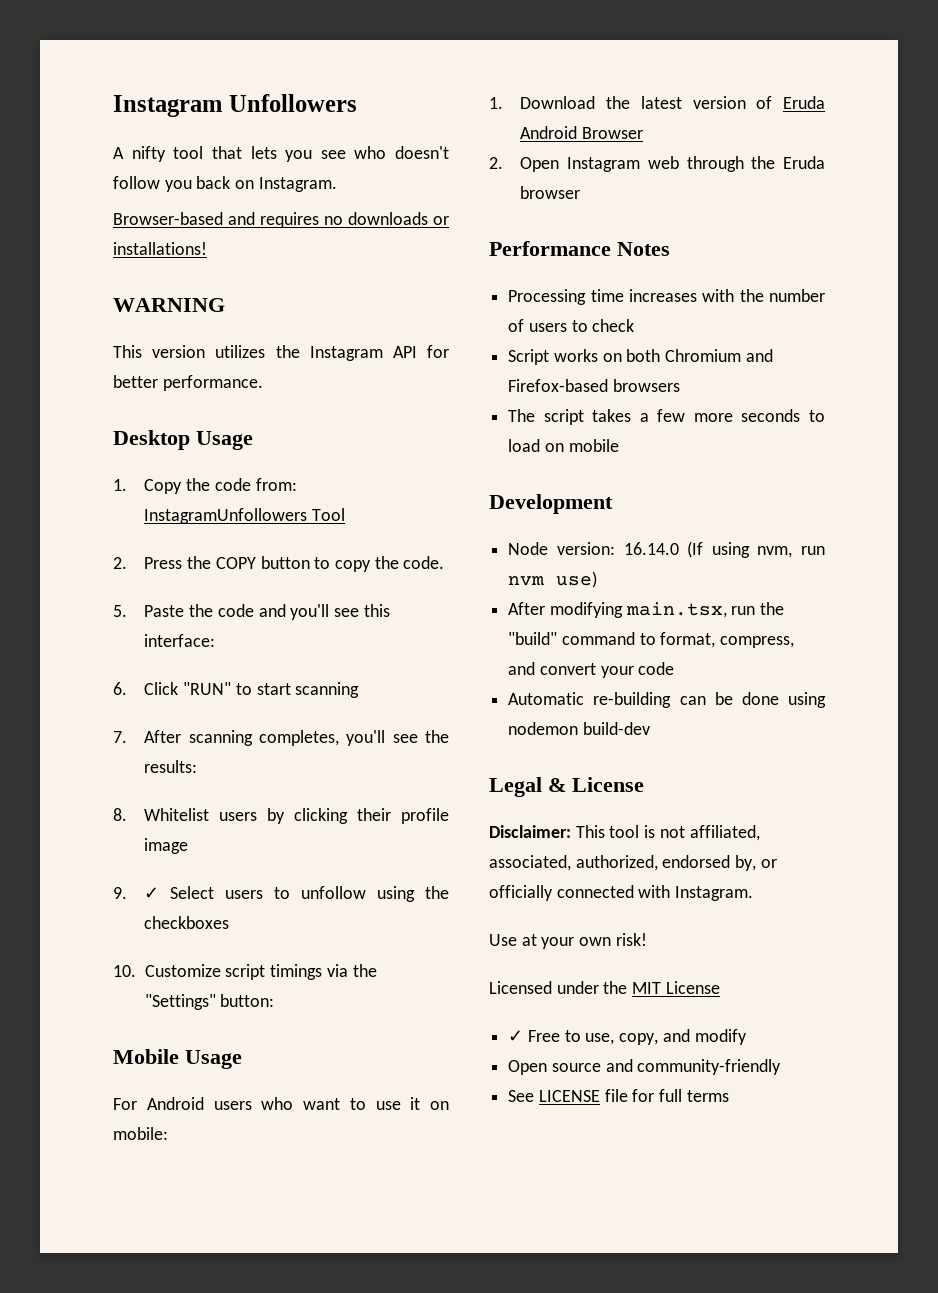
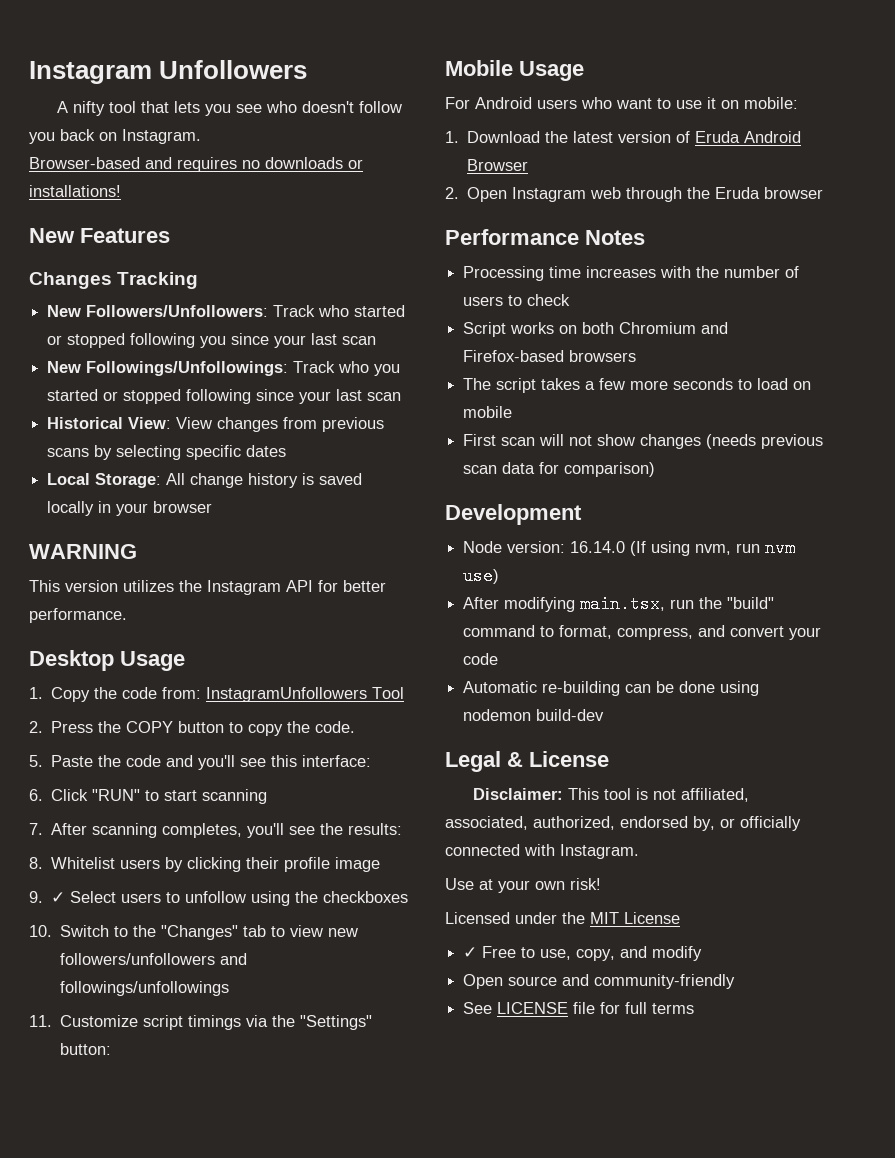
(207, 248) none -> [29,228,170,243] [29,272,199,289] [47,305,406,317] [47,333,377,348] [47,361,401,376] [47,389,402,404] [47,417,385,432] [47,445,287,460] [47,473,363,488] [47,501,213,516] // New Features // Changes Tracking // New Followers/Unfollowers: Track who started or stopped following you since your last scan // New Followings/Unfollowings: Track who you started or stopped following since your last scan // Historical View: View changes from previous scans by selecting specific dates // Local Storage: All change history is saved locally in your browser
(136, 971) none -> [60,925,359,940] [60,953,248,965] [60,981,230,996] [29,1015,52,1027] Switch to the "Changes" tab to view new followers/unfollowers and followings/unfollowings // 11.
(619, 445) none -> [463,434,824,449] [463,462,656,477] // First scan will not show changes (needs previous scan data for comparison)

